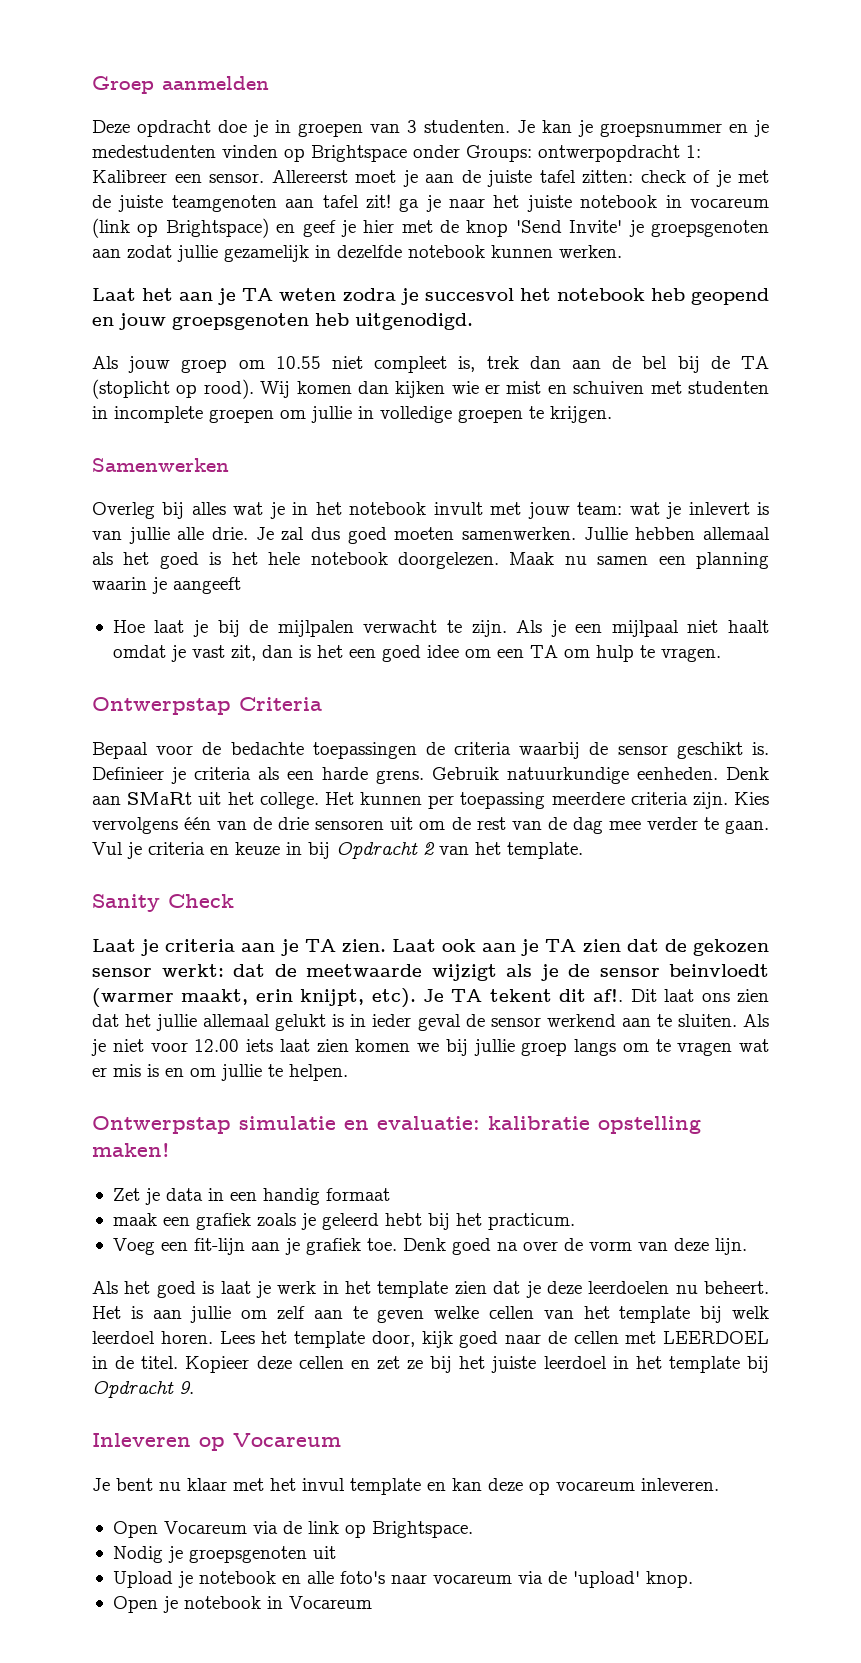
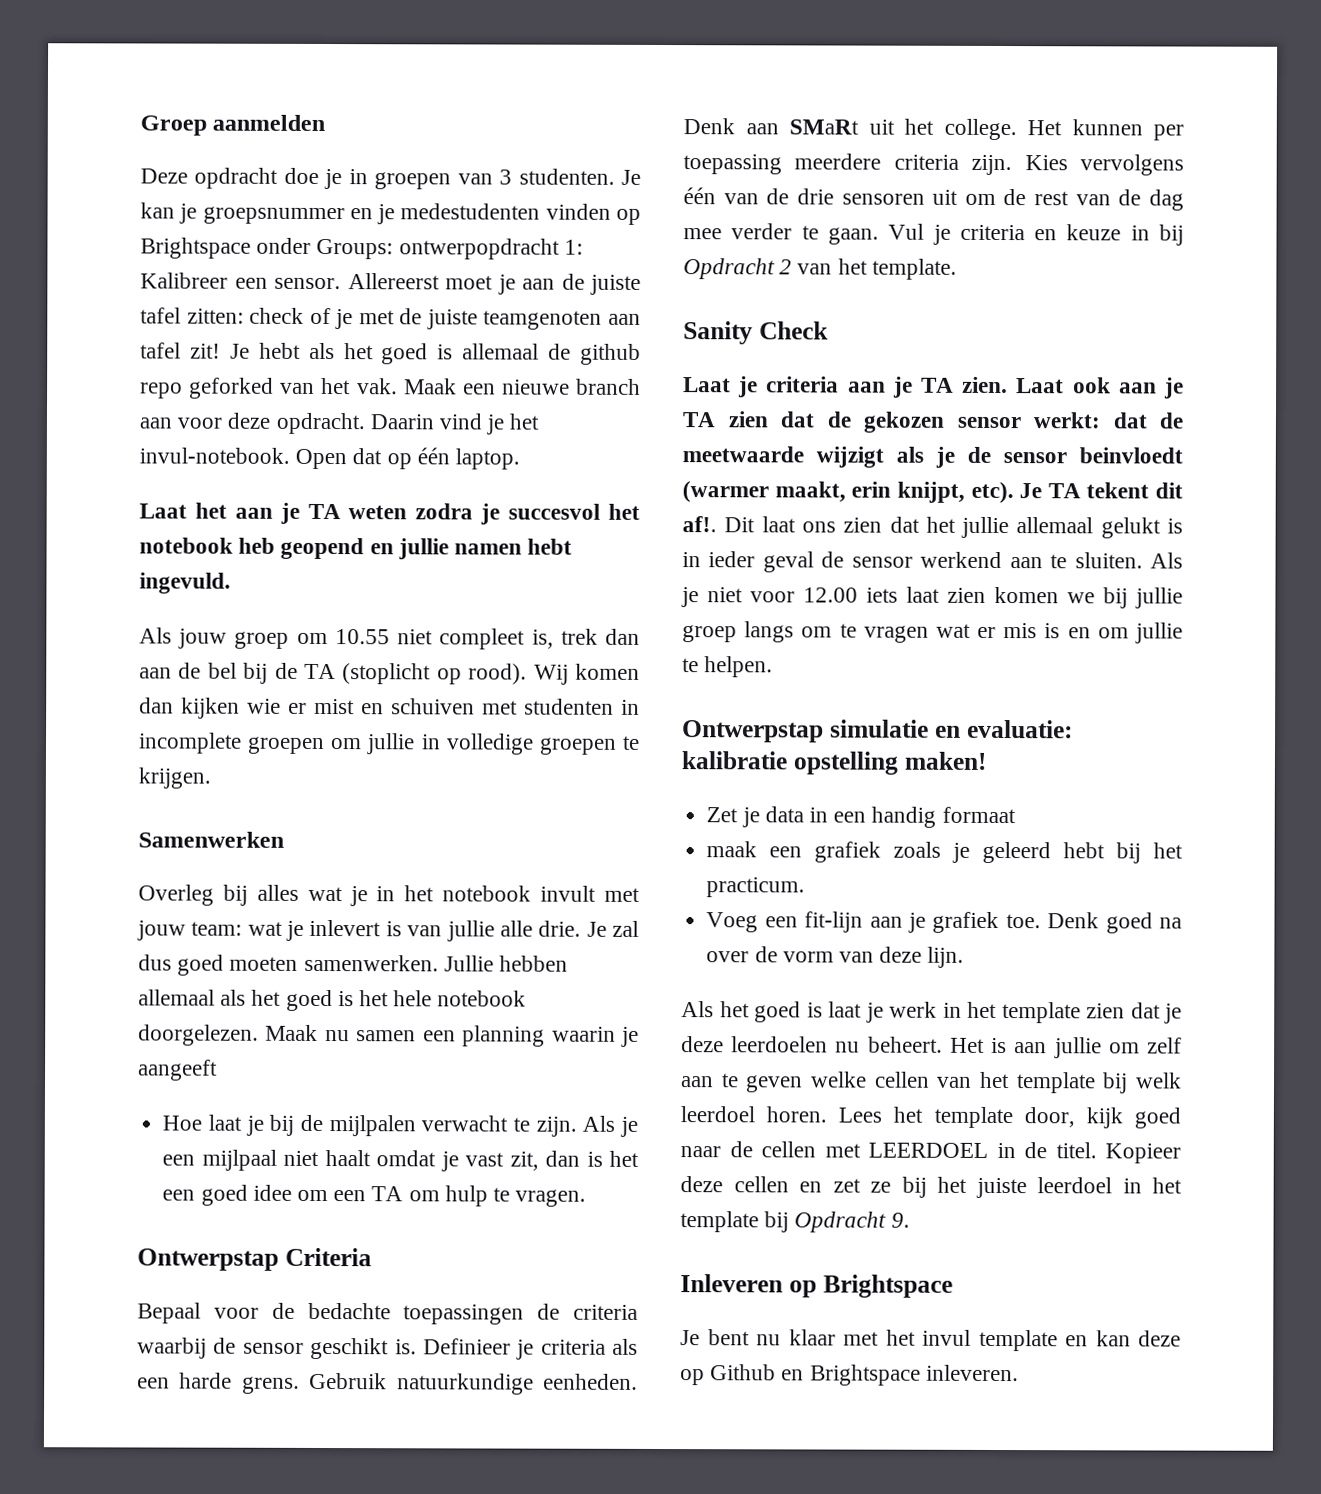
[399,195,769,212] [92,218,769,238] [92,245,622,262] ga je naar het juiste notebook in vocareum (link op Brightspace) en geef je hier met de knop 'Send Invite' je groepsgenoten aan zodat jullie gezamelijk in dezelfde notebook kunnen werken. -> [229,342,641,365] [140,377,641,399] [139,412,540,435] [139,447,521,470] Je hebt als het goed is allemaal de github repo geforked van het vak. Maak een nieuwe branch aan voor deze opdracht. Daarin vind je het invul-notebook. Open dat op één laptop.
[119,313,473,330] jouw groepsgenoten heb uitgenodigd. -> [397,538,573,560] [139,572,231,594] jullie namen hebt ingevuld.
[233,1433,341,1447] Vocareum -> [822,1274,953,1298] Brightspace
[556,1478,719,1491] [112,1521,473,1538] [112,1546,336,1563] [112,1571,693,1588] [112,1596,372,1613] vocareum inleveren. // Open Vocareum via de link op Brightspace. // Nodig je groepsgenoten uit // Upload je notebook en alle foto's naar vocareum via de 'upload' knop. // Open je notebook in Vocareum -> [710,1364,1019,1386] Github en Brightspace inleveren.

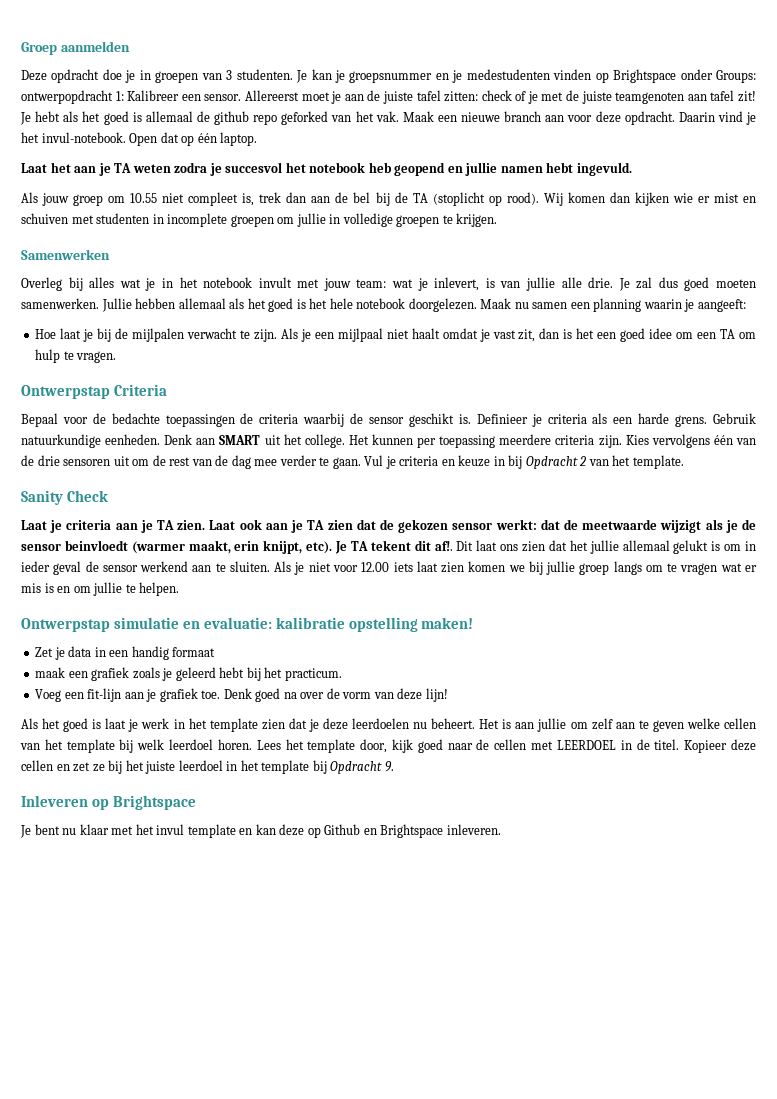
[309,919,382,937] inlevert -> [434,277,480,291] inlevert,
[138,1059,218,1081] aangeeft -> [697,299,746,312] aangeeft:
[789,119,859,135] SMaRt -> [219,435,261,445] SMART
(1183, 526) none -> [724,544,742,551] om
[927,946,965,968] lijn. -> [425,688,448,702] lijn!

